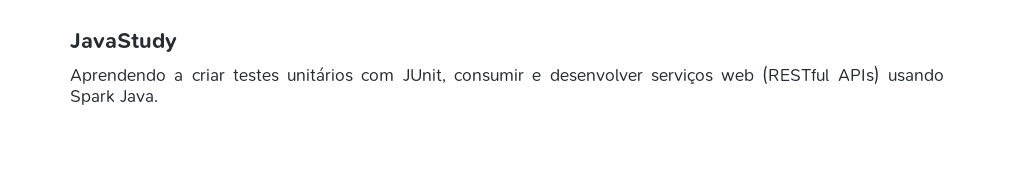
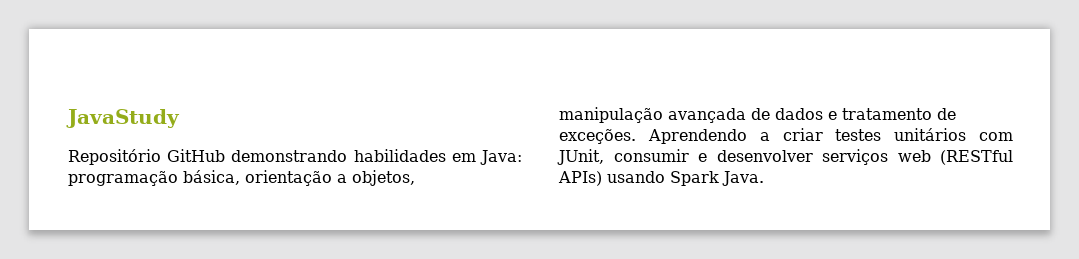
(177, 42) none -> [68,149,522,165] [68,170,415,186] [559,107,956,123] [559,129,636,144] Repositório GitHub demonstrando habilidades em Java: programação básica, orientação a objetos, manipulação avançada de dados e tratamento de exceções.

